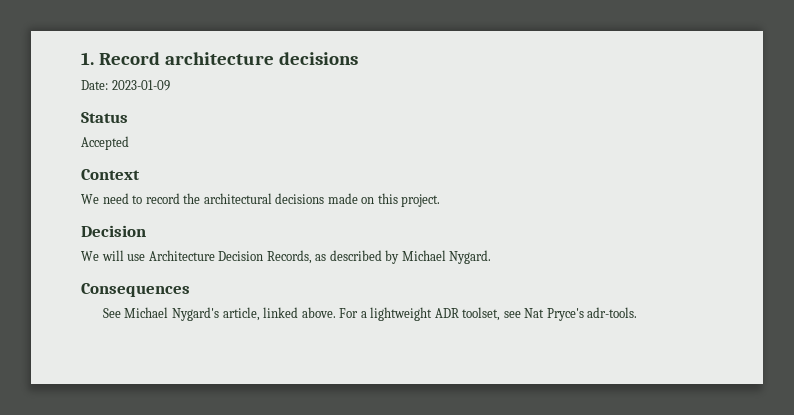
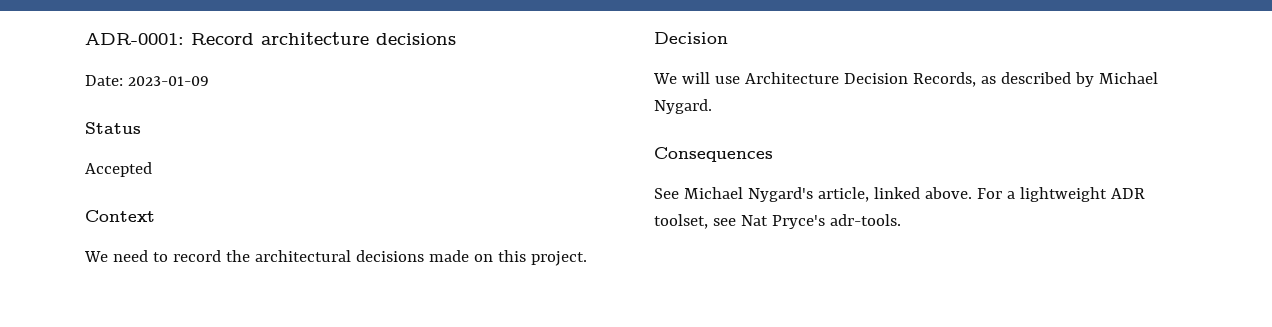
[81,52,94,65] 1. -> [85,33,184,45] ADR-0001:

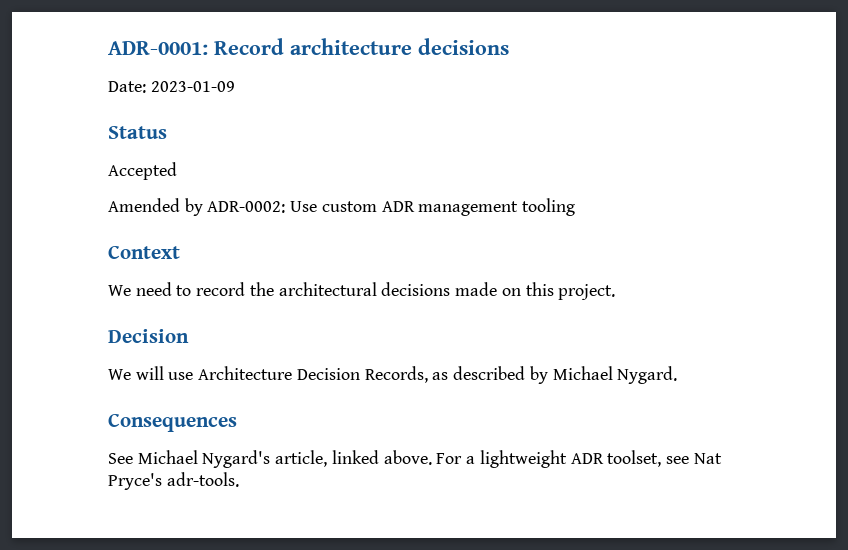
(152, 169) none -> [108,198,576,216] // Amended by ADR-0002: Use custom ADR management tooling

